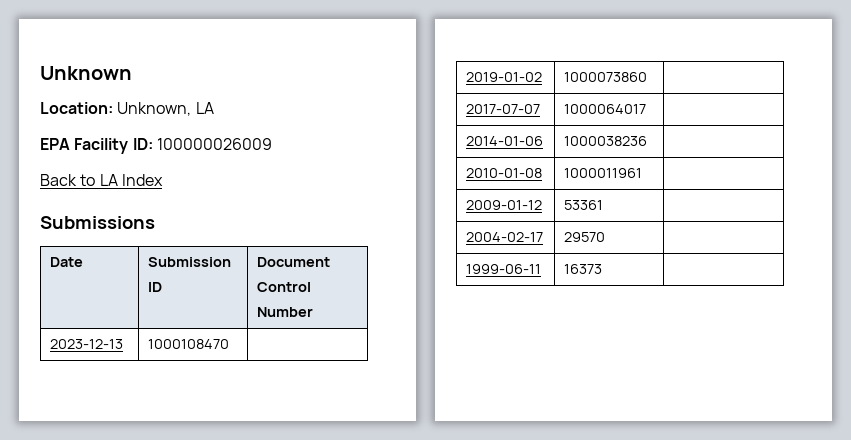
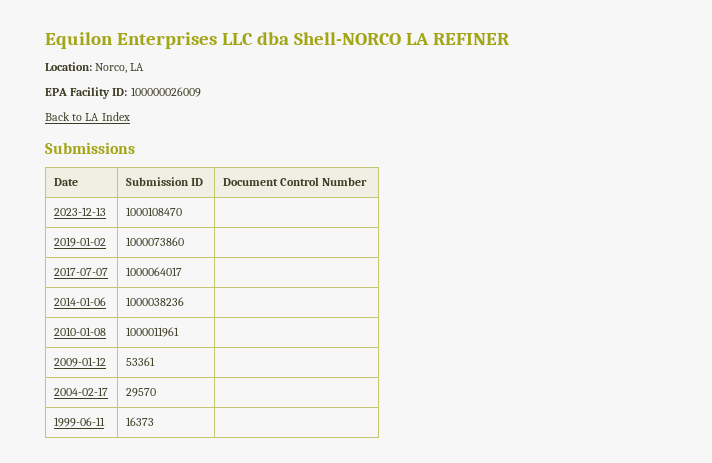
[40,66,132,80] Unknown -> [45,32,509,49] Equilon Enterprises LLC dba Shell-NORCO LA REFINER
[117,102,192,116] Unknown, -> [95,63,128,73] Norco,

